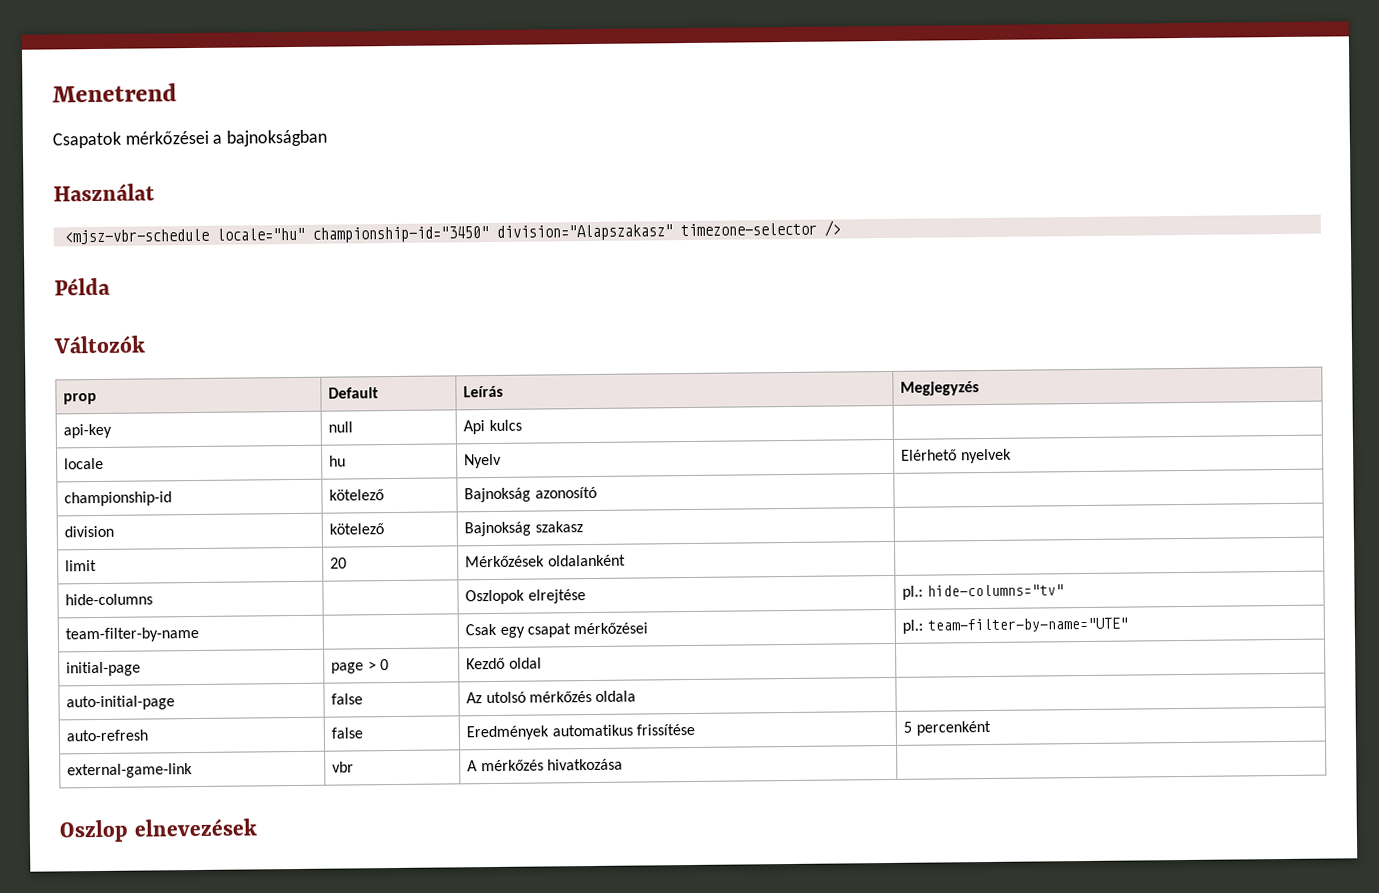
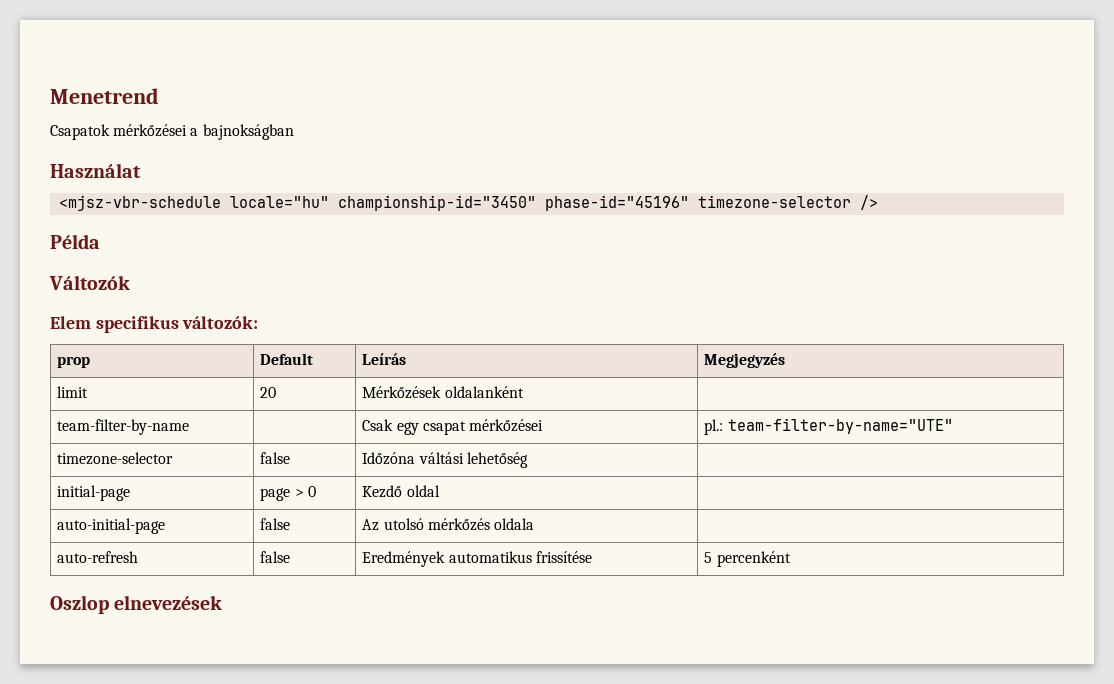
[495,224,673,241] division="Alapszakasz" -> [545,195,690,211] phase-id="45196"
(146, 344) none -> [50,316,259,333] // Elem specifikus változók:
[63,423,113,439] [328,421,354,433] [463,419,522,435] [64,457,105,470] [329,455,347,467] [464,453,503,469] [901,448,1012,464] [64,491,173,507] [329,489,385,501] [464,486,597,503] [64,525,115,538] [329,523,385,535] [464,521,583,537] // api-key | null | Api kulcs | // locale | hu | Nyelv | Elérhető nyelvek // championship-id | kötelező | Bajnokság azonosító | // division | kötelező | Bajnokság szakasz | -> (786, 360) none
[65,593,154,606] [465,589,586,605] [902,584,1064,600] // hide-columns | | Oszlopok elrejtése | pl.: hide-columns="tv" -> (524, 392) none
(1128, 625) none -> [57,452,174,465] [260,452,291,464] [362,452,528,468] // timezone-selector | false | Időzóna váltási lehetőség |
[67,763,194,779] [332,761,355,773] [467,758,623,772] // external-game-link | vbr | A mérkőzés hivatkozása | -> (791, 559) none

